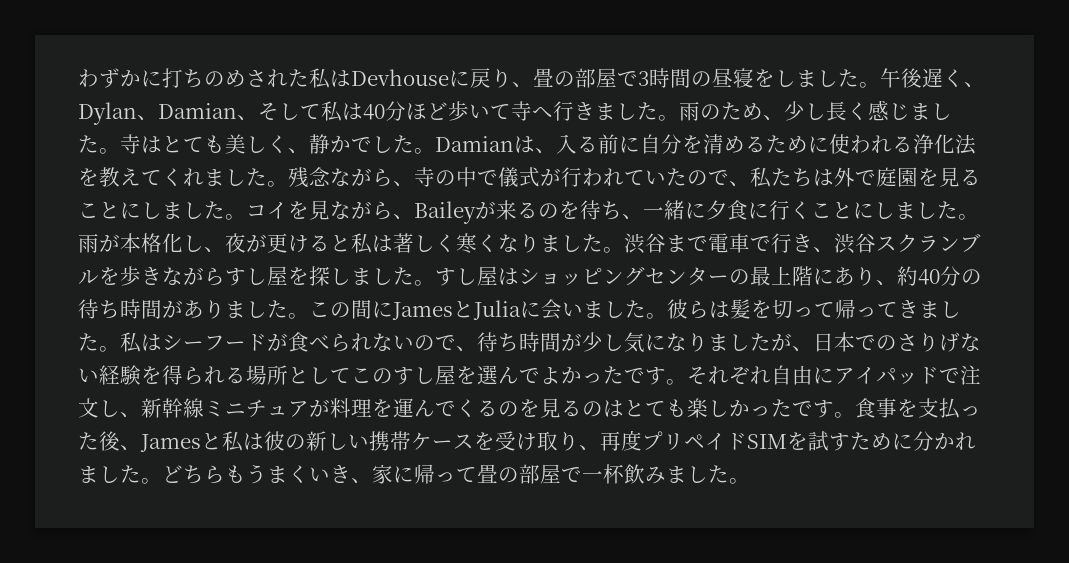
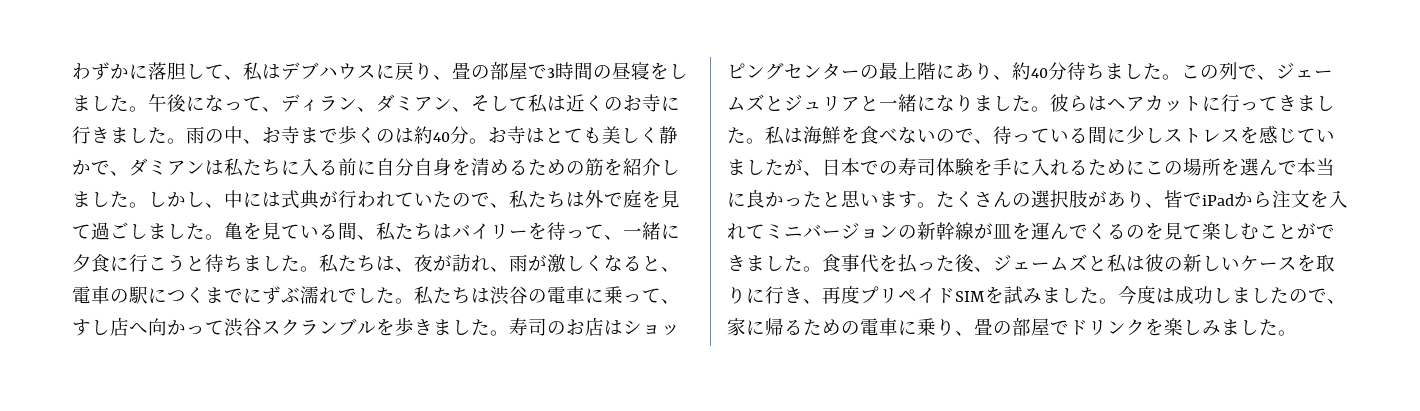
[162,68,449,89] 打ちのめされた私はDevhouse -> [148,62,376,81] 落胆して、私はデブハウス
[922,68,985,88] [78,100,952,125] [78,134,556,154] 遅く、Dylan、Damian、そして私は40分ほど歩いて寺へ行きました。雨のため、少し長く感じました。寺はとても美しく、静かでした。Damianは、 -> [186,94,680,113] [72,125,678,144] [72,158,300,177] になって、ディラン、ダミアン、そして私は近くのお寺に行きました。雨の中、お寺まで歩くのは約40分。お寺はとても美しく静かで、ダミアンは私たちに
(682, 144) none -> [414,158,452,176] 自身
[808,134,976,155] [78,167,540,188] に使われる浄化法を教えてくれました。残念ながら、寺の中で儀式 -> [566,158,680,176] [72,190,320,209] の筋を紹介しました。しかし、中には式典
[897,167,981,187] [78,200,979,224] [78,233,834,254] 園を見ることにしました。コイを見ながら、Baileyが来るのを待ち、一緒に夕食に行くことにしました。雨が本格化し、夜が更けると私は著しく寒くなりました。渋谷まで電車で行き、 -> [642,190,680,208] [72,222,680,241] [72,254,680,273] [72,286,680,305] [72,317,224,336] を見て過ごしました。亀を見ている間、私たちはバイリーを待って、一緒に夕食に行こうと待ちました。私たちは、夜が訪れ、雨が激しくなると、電車の駅につくまでにずぶ濡れでした。私たちは渋谷の電車に乗って、すし店へ向かって
[162,266,498,286] ながらすし屋を探しました。すし屋 -> [433,317,604,336] ました。寿司のお店
[961,269,982,285] [78,299,856,320] の待ち時間がありました。この間にJamesとJuliaに会いました。彼らは髪を切って帰 -> [1067,62,1333,80] [727,94,1240,112] 待ちました。この列で、ジェームズとジュリアと一緒になりました。彼らはヘアカットに行
[162,332,708,353] シーフードが食べられないので、待ち時間が少し気になり -> [803,126,1335,145] 海鮮を食べないので、待っている間に少しストレスを感じてい
[897,332,981,352] [78,365,981,385] [78,398,372,418] さりげない経験を得られる場所としてこのすし屋を選んでよかったです。それぞれ自由にアイパッドで注文し、新幹線ミニチュアが料理 -> [898,158,1335,176] [727,189,1348,208] [727,222,1012,240] 寿司体験を手に入れるためにこの場所を選んで本当に良かったと思います。たくさんの選択肢があり、皆でiPadから注文を入れてミニバージョンの新幹線が皿
[561,398,981,419] [78,431,201,452] るのはとても楽しかったです。食事を支払った後、James -> [1183,222,1335,240] [727,254,1088,273] て楽しむことができました。食事代を払った後、ジェームズ
[369,431,411,451] 携帯 -> (1240, 264) none
[495,431,579,451] 受け取り -> [1316,254,1335,272] [727,286,803,304] 取りに行き
[829,431,976,451] [78,464,645,484] すために分かれました。どちらもうまくいき、家に帰って畳の部屋で一杯飲 -> [1023,286,1346,305] [727,318,1202,336] みました。今度は成功しましたので、家に帰るための電車に乗り、畳の部屋でドリンクを楽し

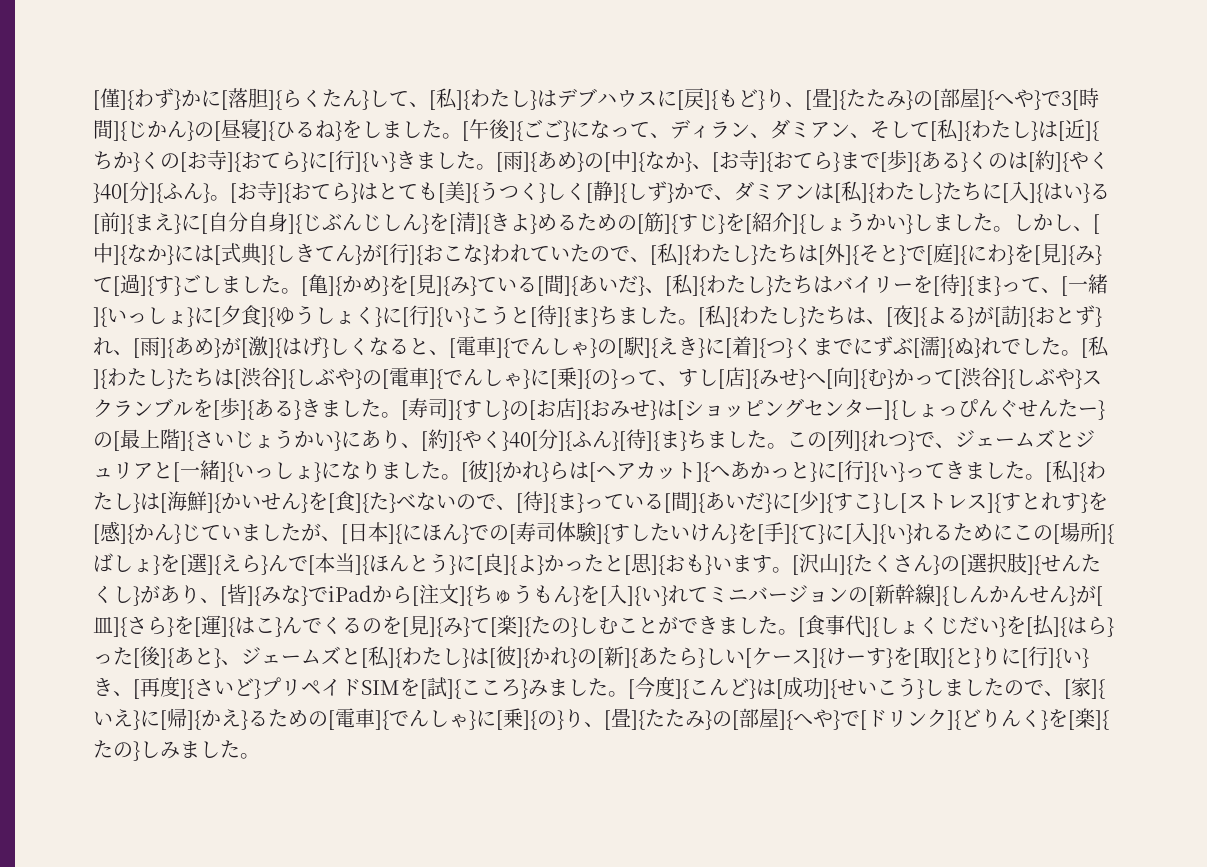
[72,62,688,81] [72,94,186,112] わずかに落胆して、私はデブハウスに戻り、畳の部屋で3時間の昼寝をしました。午後 -> [93,88,1099,110] [93,119,570,141] [僅]{わず}かに[落胆]{らくたん}して、[私]{わたし}はデブハウスに[戻]{もど}り、[畳]{たたみ}の[部屋]{へや}で3[時間]{じかん}の[昼寝]{ひるね}をしました。[午後]{ごご}
[528,94,680,113] [72,125,678,144] [72,158,661,177] 私は近くのお寺に行きました。雨の中、お寺まで歩くのは約40分。お寺はとても美しく静かで、ダミアンは私たちに入る前に自分自身を清めるための筋を紹介 -> [930,119,1099,141] [93,150,1109,172] [93,181,1110,203] [93,212,913,234] [私]{わたし}は[近]{ちか}くの[お寺]{おてら}に[行]{い}きました。[雨]{あめ}の[中]{なか}、[お寺]{おてら}まで[歩]{ある}くのは[約]{やく}40[分]{ふん}。[お寺]{おてら}はとても[美]{うつく}しく[静]{しず}かで、ダミアンは[私]{わたし}たちに[入]{はい}る[前]{まえ}に[自分自身]{じぶんじしん}を[清]{きよ}めるための[筋]{すじ}を[紹介]{しょうかい}
[224,190,680,209] [72,222,680,241] [72,254,680,273] [72,286,680,305] [72,317,623,337] 中には式典が行われていたので、私たちは外で庭を見て過ごしました。亀を見ている間、私たちはバイリーを待って、一緒に夕食に行こうと待ちました。私たちは、夜が訪れ、雨が激しくなると、電車の駅につくまでにずぶ濡れでした。私たちは渋谷の電車に乗って、すし店へ向かって渋谷スクランブルを歩きました。寿司のお店は -> [1093,214,1100,234] [93,243,1102,265] [93,274,1108,296] [93,305,1102,327] [93,336,1109,358] [93,367,1102,389] [93,398,684,420] [中]{なか}には[式典]{しきてん}が[行]{おこな}われていたので、[私]{わたし}たちは[外]{そと}で[庭]{にわ}を[見]{み}て[過]{す}ごしました。[亀]{かめ}を[見]{み}ている[間]{あいだ}、[私]{わたし}たちはバイリーを[待]{ま}って、[一緒]{いっしょ}に[夕食]{ゆうしょく}に[行]{い}こうと[待]{ま}ちました。[私]{わたし}たちは、[夜]{よる}が[訪]{おとず}れ、[雨]{あめ}が[激]{はげ}しくなると、[電車]{でんしゃ}の[駅]{えき}に[着]{つ}くまでにずぶ[濡]{ぬ}れでした。[私]{わたし}たちは[渋谷]{しぶや}の[電車]{でんしゃ}に[乗]{の}って、すし[店]{みせ}へ[向]{む}かって[渋谷]{しぶや}スクランブルを[歩]{ある}きました。[寿司]{すし}の[お店]{おみせ}は[
[860,62,1238,80] の最上階にあり、約40分待ちました。この列 -> [884,399,1105,420] [93,429,915,451] ]{しょっぴんぐせんたー}の[最上階]{さいじょうかい}にあり、[約]{やく}40[分]{ふん}[待]{ま}ちました。この[列]{れつ}
[879,94,1335,112] [727,126,1335,145] [727,158,1335,176] [727,189,1348,208] 一緒になりました。彼らはヘアカットに行ってきました。私は海鮮を食べないので、待っている間に少しストレスを感じていましたが、日本での寿司体験を手に入れるためにこの場所を選んで本当に良かったと思います。たくさんの選択肢があり、皆でiPadから注文を入 -> [173,460,1106,482] [93,491,1108,513] [93,521,1114,544] [93,553,1101,575] [93,584,668,606] [一緒]{いっしょ}になりました。[彼]{かれ}らは[ヘアカット]{へあかっと}に[行]{い}ってきました。[私]{わたし}は[海鮮]{かいせん}を[食]{た}べないので、[待]{ま}っている[間]{あいだ}に[少]{すこ}し[ストレス]{すとれす}を[感]{かん}じていましたが、[日本]{にほん}での[寿司体験]{すしたいけん}を[手]{て}に[入]{い}れるためにこの[場所]{ばしょ}を[選]{えら}んで[本当]{ほんとう}に[良]{よ}かったと[思]{おも}います。[沢山]{たくさん}の[選択肢]{せんたくし}があり、[皆]{みな}でiPadから[注文]{ちゅうもん}を[入]{い}
[917,222,1221,240] 新幹線が皿を運んでくるのを見て楽 -> [868,584,1103,606] [93,615,578,637] [新幹線]{しんかんせん}が[皿]{さら}を[運]{はこ}んでくるのを[見]{み}て[楽]{たの}
[822,254,1335,273] [727,286,1346,305] [727,318,1183,336] 食事代を払った後、ジェームズと私は彼の新しいケースを取りに行き、再度プリペイドSIMを試みました。今度は成功しましたので、家に帰るための電車に乗り、畳の部屋でドリンクを楽 -> [798,615,1114,637] [93,646,1089,668] [93,676,1105,699] [93,708,1109,730] [93,740,140,761] [食事代]{しょくじだい}を[払]{はら}った[後]{あと}、ジェームズと[私]{わたし}は[彼]{かれ}の[新]{あたら}しい[ケース]{けーす}を[取]{と}りに[行]{い}き、[再度]{さいど}プリペイドSIMを[試]{こころ}みました。[今度]{こんど}は[成功]{せいこう}しましたので、[家]{いえ}に[帰]{かえ}るための[電車]{でんしゃ}に[乗]{の}り、[畳]{たたみ}の[部屋]{へや}で[ドリンク]{どりんく}を[楽]{たの}

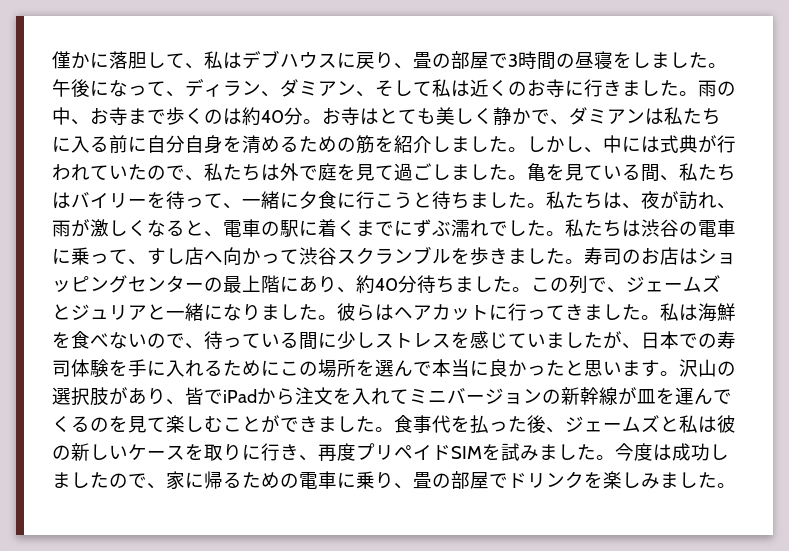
[93,88,1099,110] [93,119,570,141] [僅]{わず}かに[落胆]{らくたん}して、[私]{わたし}はデブハウスに[戻]{もど}り、[畳]{たたみ}の[部屋]{へや}で3[時間]{じかん}の[昼寝]{ひるね}をしました。[午後]{ごご} -> [52,50,727,70] [52,79,90,97] 僅かに落胆して、私はデブハウスに戻り、畳の部屋で3時間の昼寝をしました。午後
[930,119,1099,141] [93,150,1109,172] [93,181,1110,203] [93,212,913,234] [私]{わたし}は[近]{ちか}くの[お寺]{おてら}に[行]{い}きました。[雨]{あめ}の[中]{なか}、[お寺]{おてら}まで[歩]{ある}くのは[約]{やく}40[分]{ふん}。[お寺]{おてら}はとても[美]{うつく}しく[静]{しず}かで、ダミアンは[私]{わたし}たちに[入]{はい}る[前]{まえ}に[自分自身]{じぶんじしん}を[清]{きよ}めるための[筋]{すじ}を[紹介]{しょうかい} -> [432,79,736,97] [52,107,721,126] [52,135,432,154] 私は近くのお寺に行きました。雨の中、お寺まで歩くのは約40分。お寺はとても美しく静かで、ダミアンは私たちに入る前に自分自身を清めるための筋を紹介
[1093,214,1100,234] [93,243,1102,265] [93,274,1108,296] [93,305,1102,327] [93,336,1109,358] [93,367,1102,389] [93,398,684,420] [中]{なか}には[式典]{しきてん}が[行]{おこな}われていたので、[私]{わたし}たちは[外]{そと}で[庭]{にわ}を[見]{み}て[過]{す}ごしました。[亀]{かめ}を[見]{み}ている[間]{あいだ}、[私]{わたし}たちはバイリーを[待]{ま}って、[一緒]{いっしょ}に[夕食]{ゆうしょく}に[行]{い}こうと[待]{ま}ちました。[私]{わたし}たちは、[夜]{よる}が[訪]{おとず}れ、[雨]{あめ}が[激]{はげ}しくなると、[電車]{でんしゃ}の[駅]{えき}に[着]{つ}くまでにずぶ[濡]{ぬ}れでした。[私]{わたし}たちは[渋谷]{しぶや}の[電車]{でんしゃ}に[乗]{の}って、すし[店]{みせ}へ[向]{む}かって[渋谷]{しぶや}スクランブルを[歩]{ある}きました。[寿司]{すし}の[お店]{おみせ}は[ -> [603,135,736,153] [52,163,736,182] [52,191,736,210] [52,219,736,238] [52,246,698,265] 中には式典が行われていたので、私たちは外で庭を見て過ごしました。亀を見ている間、私たちはバイリーを待って、一緒に夕食に行こうと待ちました。私たちは、夜が訪れ、雨が激しくなると、電車の駅に着くまでにずぶ濡れでした。私たちは渋谷の電車に乗って、すし店へ向かって渋谷スクランブルを歩きました。寿司のお店は
[884,399,1105,420] [93,429,915,451] ]{しょっぴんぐせんたー}の[最上階]{さいじょうかい}にあり、[約]{やく}40[分]{ふん}[待]{ま}ちました。この[列]{れつ} -> [204,275,588,294] の最上階にあり、約40分待ちました。この列
[173,460,1106,482] [93,491,1108,513] [93,521,1114,544] [93,553,1101,575] [93,584,668,606] [一緒]{いっしょ}になりました。[彼]{かれ}らは[ヘアカット]{へあかっと}に[行]{い}ってきました。[私]{わたし}は[海鮮]{かいせん}を[食]{た}べないので、[待]{ま}っている[間]{あいだ}に[少]{すこ}し[ストレス]{すとれす}を[感]{かん}じていましたが、[日本]{にほん}での[寿司体験]{すしたいけん}を[手]{て}に[入]{い}れるためにこの[場所]{ばしょ}を[選]{えら}んで[本当]{ほんとう}に[良]{よ}かったと[思]{おも}います。[沢山]{たくさん}の[選択肢]{せんたくし}があり、[皆]{みな}でiPadから[注文]{ちゅうもん}を[入]{い} -> [166,303,736,322] [52,331,736,350] [52,359,736,378] [52,387,371,406] 一緒になりました。彼らはヘアカットに行ってきました。私は海鮮を食べないので、待っている間に少しストレスを感じていましたが、日本での寿司体験を手に入れるためにこの場所を選んで本当に良かったと思います。沢山の選択肢があり、皆でiPadから注文を入
[868,584,1103,606] [93,615,578,637] [新幹線]{しんかんせん}が[皿]{さら}を[運]{はこ}んでくるのを[見]{み}て[楽]{たの} -> [561,387,732,405] [52,415,185,433] 新幹線が皿を運んでくるのを見て楽
[798,615,1114,637] [93,646,1089,668] [93,676,1105,699] [93,708,1109,730] [93,740,140,761] [食事代]{しょくじだい}を[払]{はら}った[後]{あと}、ジェームズと[私]{わたし}は[彼]{かれ}の[新]{あたら}しい[ケース]{けーす}を[取]{と}りに[行]{い}き、[再度]{さいど}プリペイドSIMを[試]{こころ}みました。[今度]{こんど}は[成功]{せいこう}しましたので、[家]{いえ}に[帰]{かえ}るための[電車]{でんしゃ}に[乗]{の}り、[畳]{たたみ}の[部屋]{へや}で[ドリンク]{どりんく}を[楽]{たの} -> [394,415,736,433] [52,443,729,462] [52,471,622,490] 食事代を払った後、ジェームズと私は彼の新しいケースを取りに行き、再度プリペイドSIMを試みました。今度は成功しましたので、家に帰るための電車に乗り、畳の部屋でドリンクを楽

